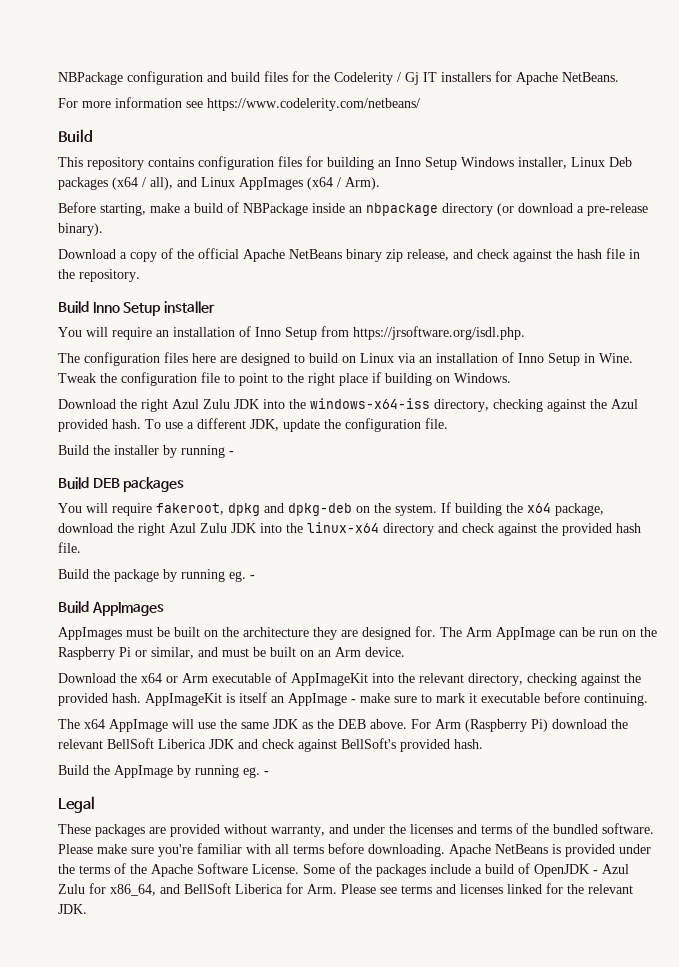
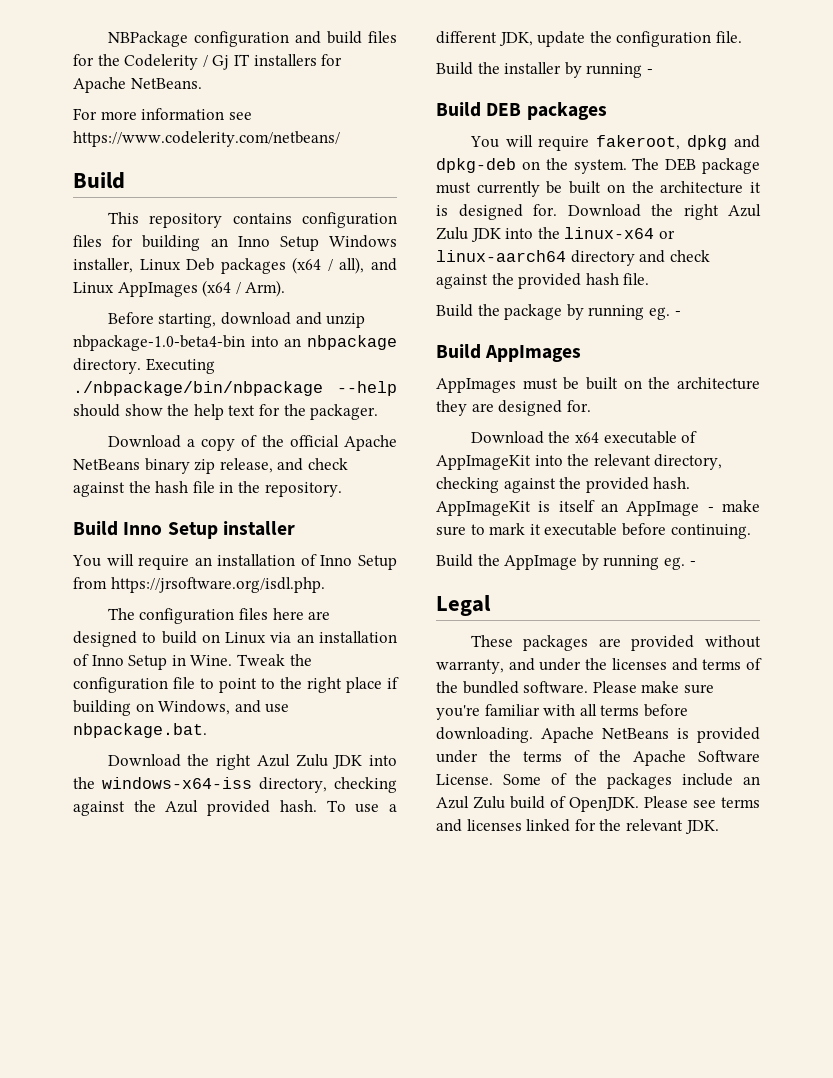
[150,202,648,216] [58,223,103,236] make a build of NBPackage inside an nbpackage directory (or download a pre-release binary). -> [220,312,366,328] [73,335,398,351] [73,358,215,374] [73,381,397,396] [73,404,379,420] download and unzip nbpackage-1.0-beta4-bin into an nbpackage directory. Executing ./nbpackage/bin/nbpackage --help should show the help text for the packager.
[454,373,511,383] Windows. -> [158,700,290,715] [73,723,207,738] Windows, and use nbpackage.bat.
[441,502,604,516] [58,523,113,533] If building the x64 package, download -> [632,158,760,174] [436,181,761,197] [436,204,641,220] The DEB package must currently be built on the architecture it is designed for. Download
(379, 527) none -> [658,230,675,239] [436,250,566,262] or linux-aarch64
[440,627,657,640] [58,647,405,660] The Arm AppImage can be run on the Raspberry Pi or similar, and must be built on an Arm device. -> (591, 406) none
[166,673,208,683] or Arm -> (599, 437) none
[58,719,628,732] [58,738,483,752] // The x64 AppImage will use the same JDK as the DEB above. For Arm (Raspberry Pi) download the relevant BellSoft Liberica JDK and check against BellSoft's provided hash. -> (751, 531) none
[475,863,629,877] [58,883,337,896] a build of OpenJDK - Azul Zulu for x86_64, and BellSoft Liberica for Arm. -> [743,776,760,785] [436,796,639,812] an Azul Zulu build of OpenJDK.

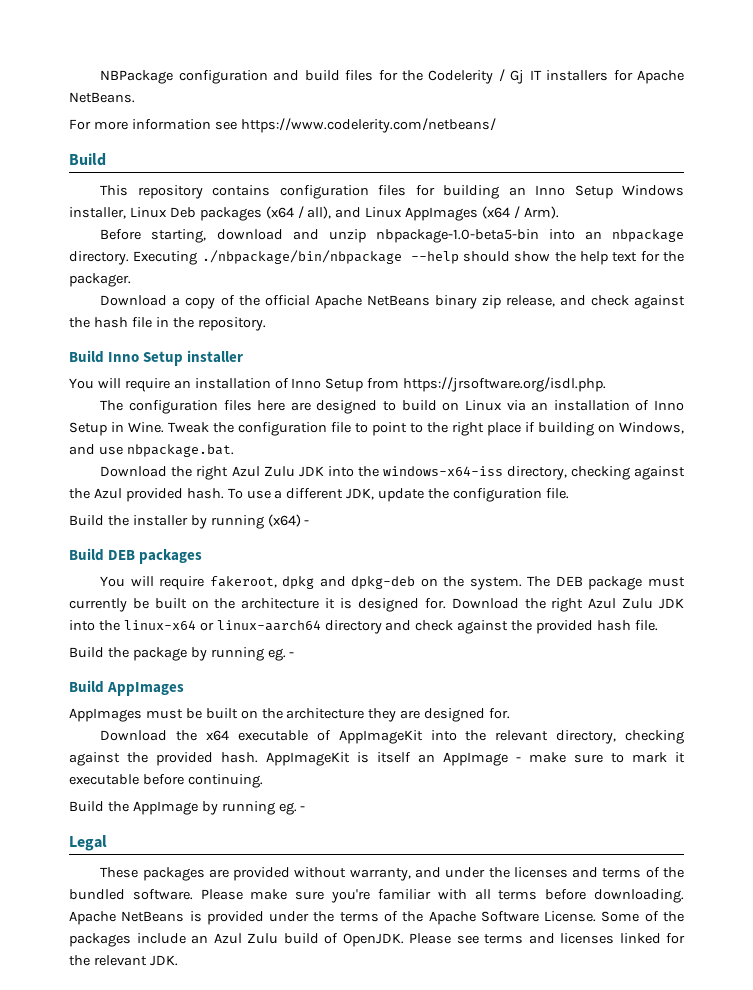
[73,335,245,351] nbpackage-1.0-beta4-bin -> [375,229,539,243] nbpackage-1.0-beta5-bin
(643, 70) none -> [267,514,301,527] (x64)

